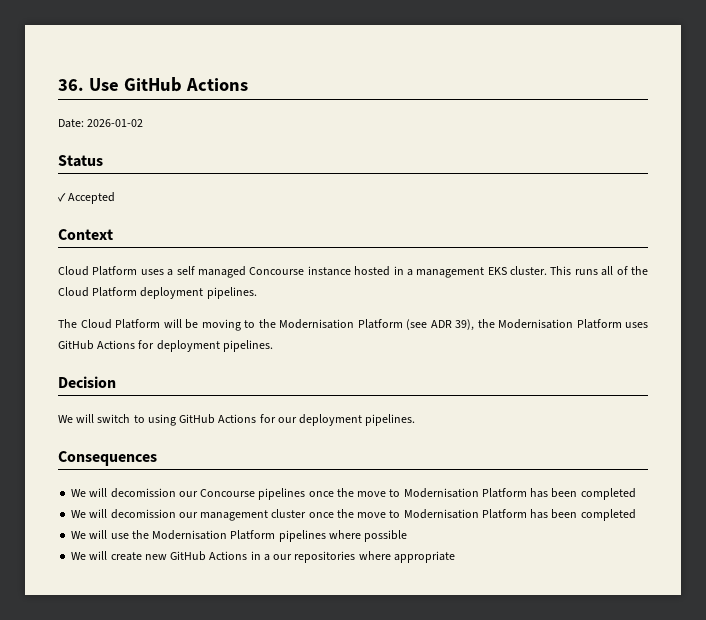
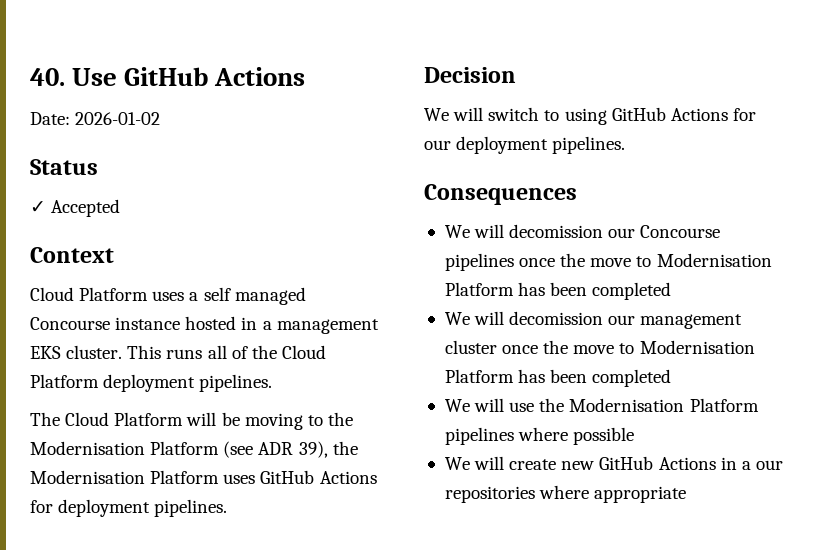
[58,79,84,91] 36. -> [30,68,65,86] 40.

